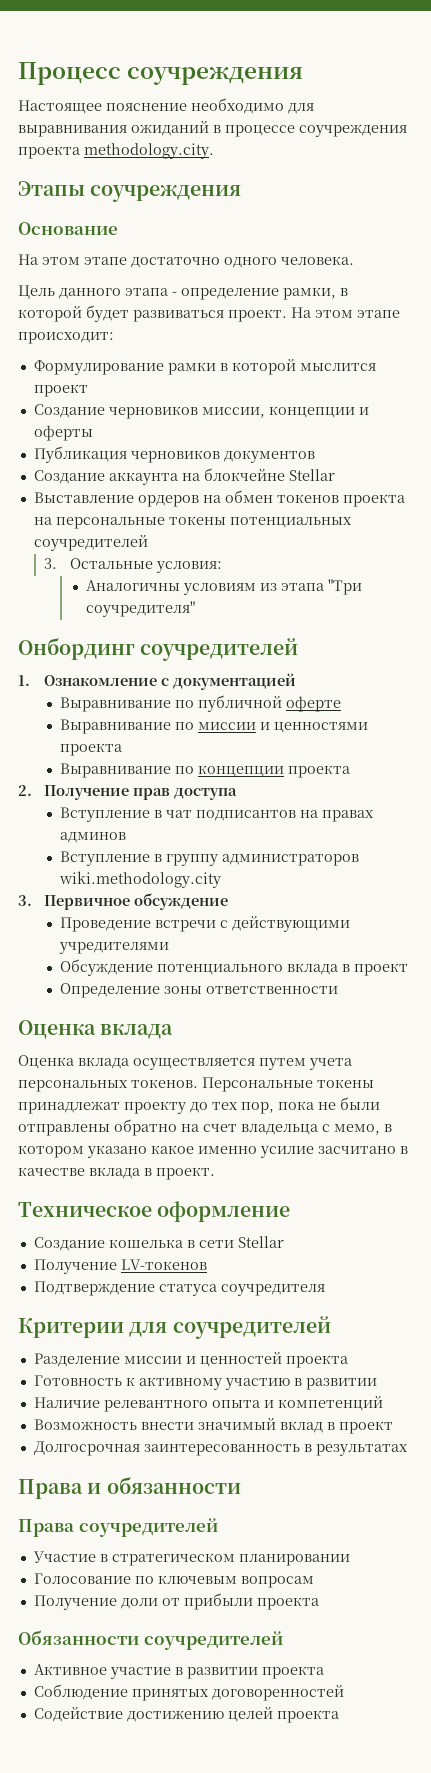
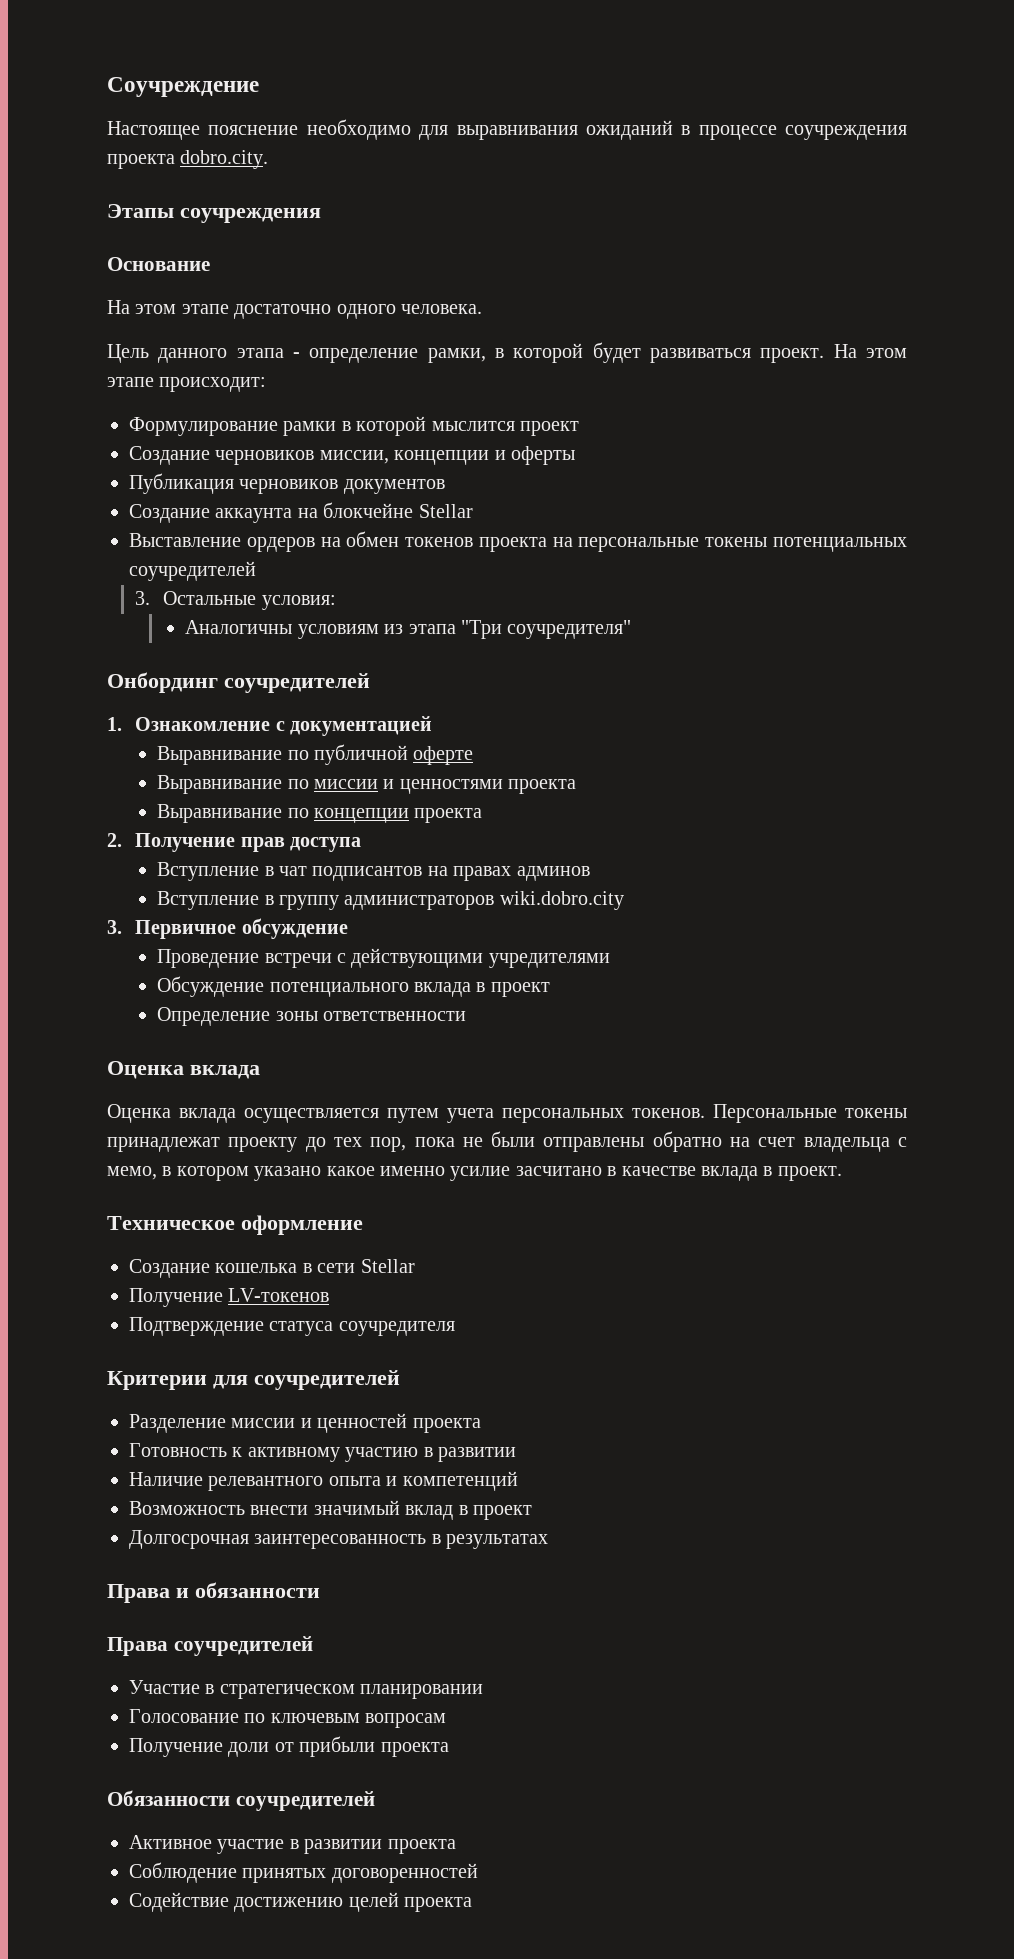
[18,62,304,85] Процесс соучреждения -> [107,77,259,97] Соучреждение
[84,143,214,159] methodology.city. -> [180,150,269,169] dobro.city.
[59,871,222,888] wiki.methodology.city -> [499,891,624,910] wiki.dobro.city

